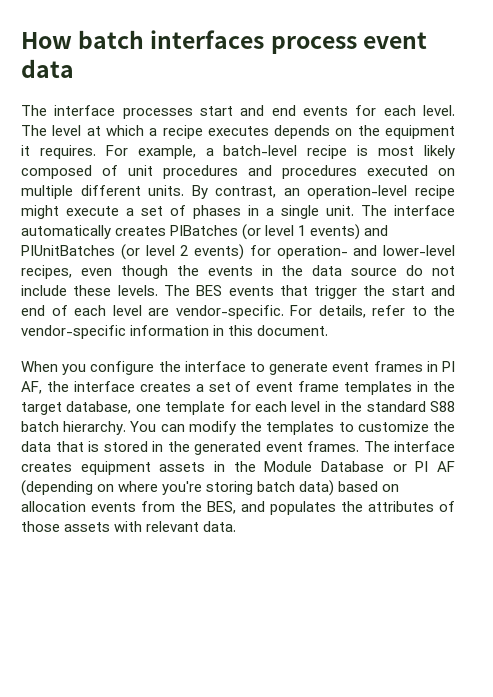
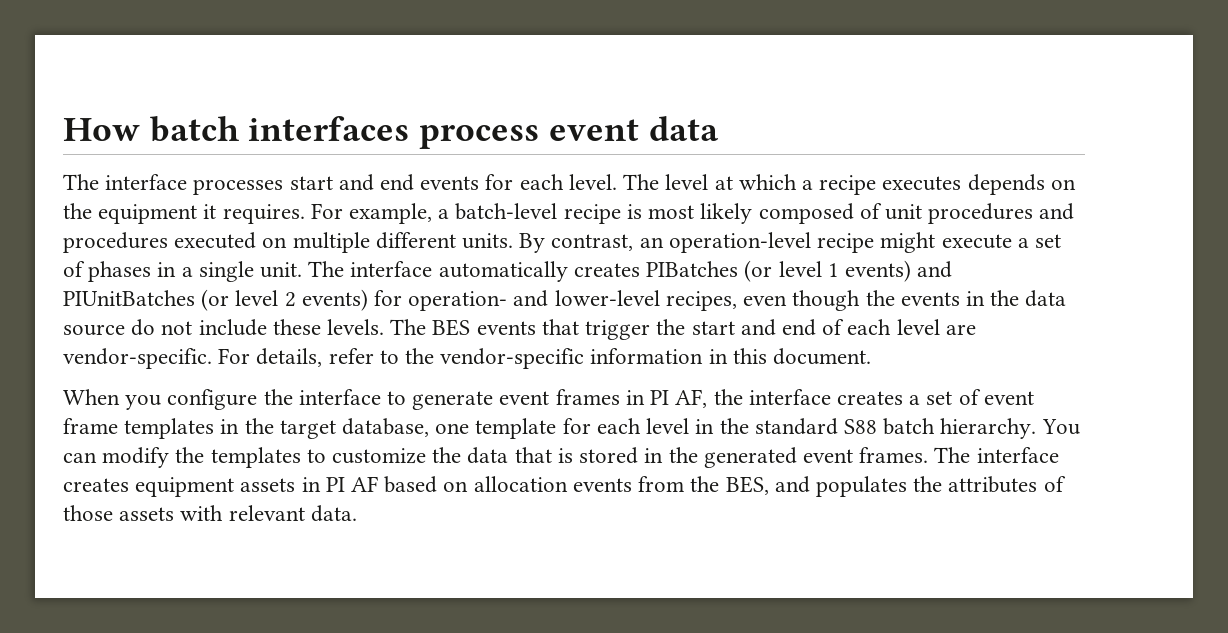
[233,461,456,472] [21,480,335,496] the Module Database or PI AF (depending on where you're storing batch data) -> [325,476,379,492] PI AF

